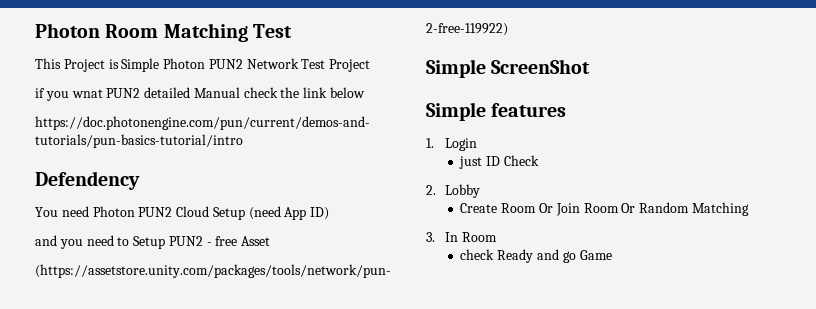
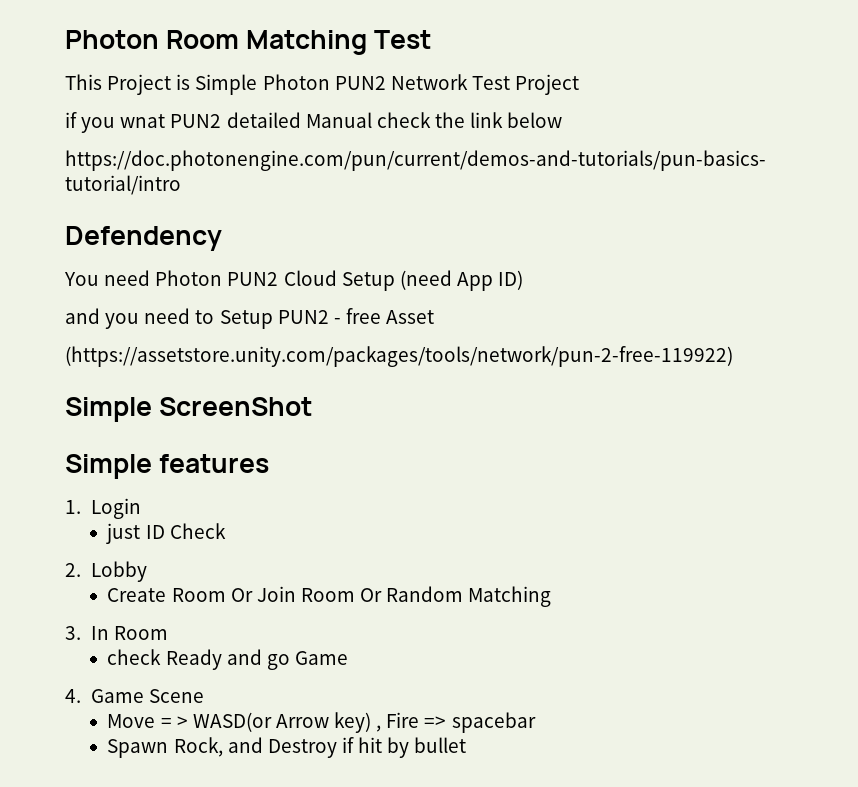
(612, 255) none -> [65,689,204,703] [107,712,536,733] [107,737,467,758] // 4. Game Scene // Move = > WASD(or Arrow key) , Fire => spacebar // Spawn Rock, and Destroy if hit by bullet

